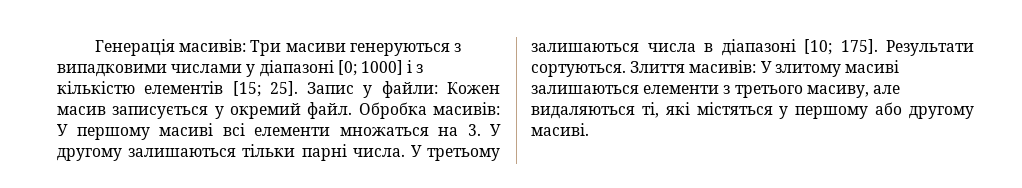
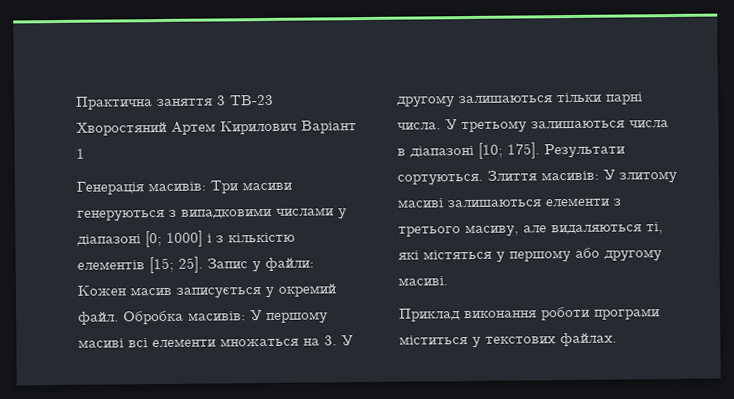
(95, 47) none -> [75,94,274,110] [76,120,357,136] [76,148,85,159] Практична заняття 3 ТВ-23 Хворостяний Артем Кирилович Варіант 1 //
(589, 129) none -> [399,306,660,322] [399,332,617,348] // Приклад виконання роботи програми міститься у текстових файлах.

